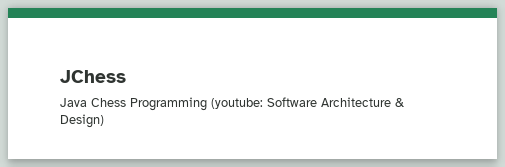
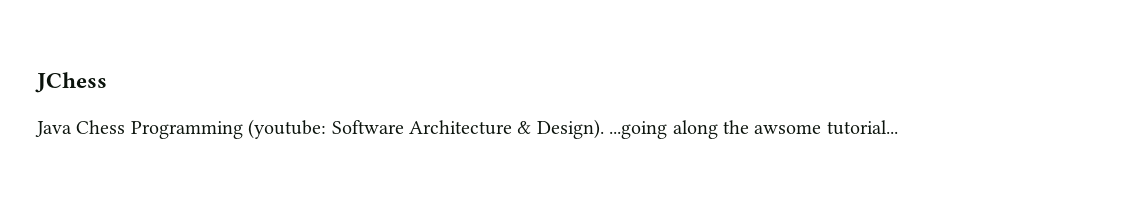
[60,114,104,128] Design) -> [536,119,898,139] Design). ...going along the awsome tutorial...

